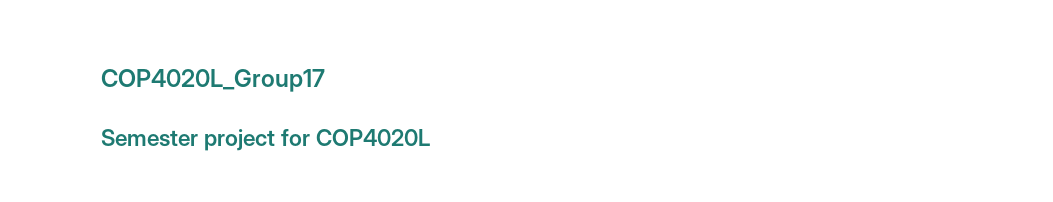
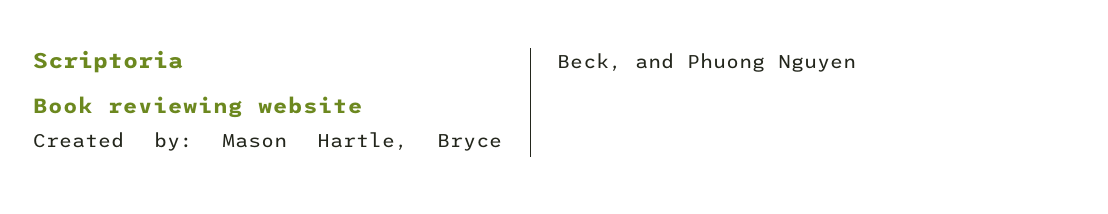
[101,69,325,92] [101,129,431,151] COP4020L_Group17 // Semester project for COP4020L -> [33,50,183,73] [33,96,363,118] [33,132,502,151] [557,53,856,72] Scriptoria // Book reviewing website // Created by: Mason Hartle, Bryce Beck, and Phuong Nguyen

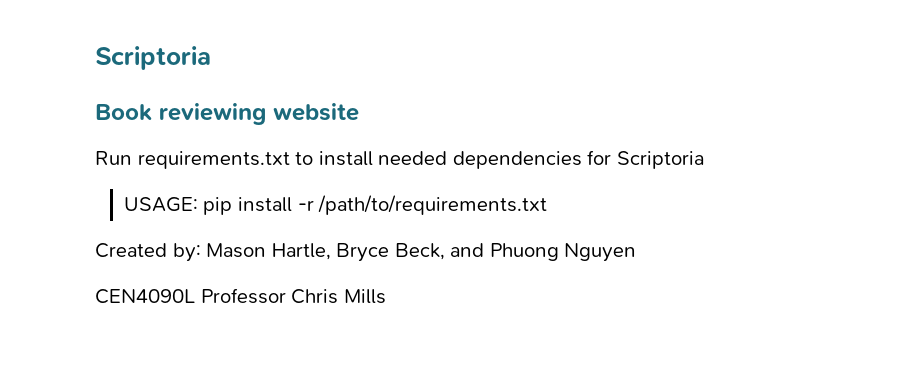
(363, 105) none -> [95,150,704,169] [123,195,548,215] // Run requirements.txt to install needed dependencies for Scriptoria // USAGE: pip install -r /path/to/requirements.txt
(856, 63) none -> [95,288,386,304] // CEN4090L Professor Chris Mills

